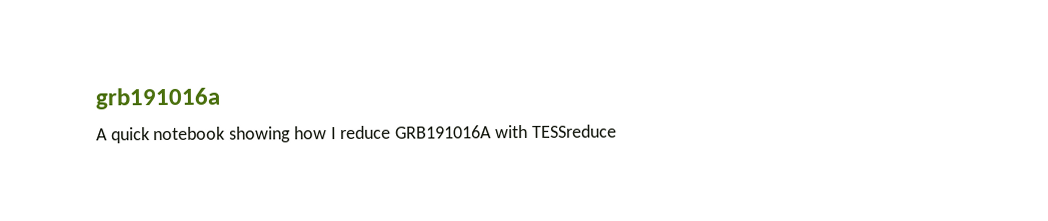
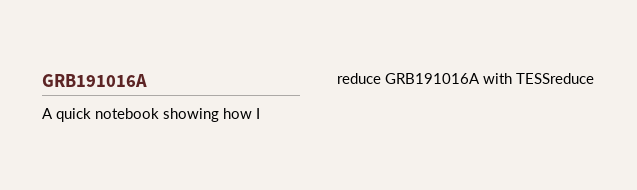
[95,87,220,110] grb191016a -> [42,74,147,87] GRB191016A

